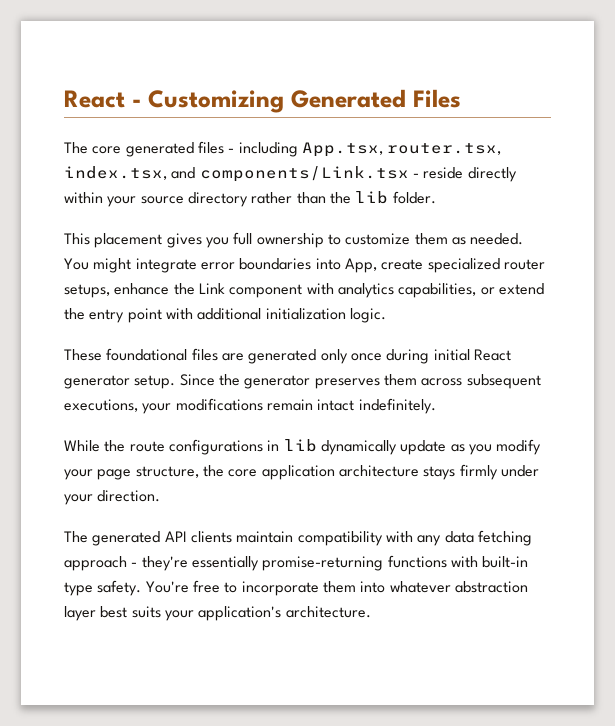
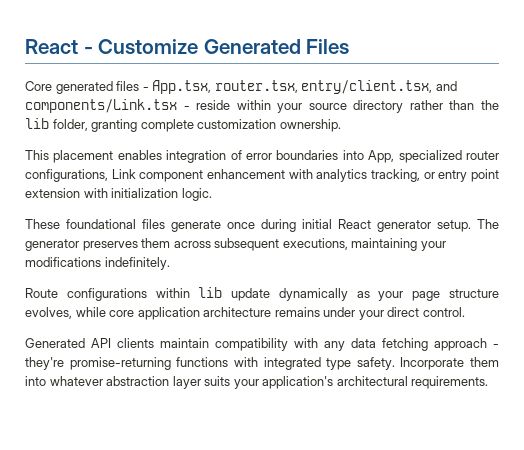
[148,90,284,113] Customizing -> [98,39,199,54] Customize
[64,142,122,154] The core -> [25,81,52,91] Core
[238,142,298,157] including -> (149, 88) none
[64,166,167,180] index.tsx, -> [301,80,433,94] entry/client.tsx,
[467,167,517,182] directly -> (231, 105) none
[392,191,436,204] [64,232,524,248] [64,258,197,273] folder. // This placement gives you full ownership to customize them as needed. You might integrate -> [52,119,341,132] [25,150,242,163] folder, granting complete customization ownership. // This placement enables integration of
[381,259,424,270] create -> (395, 156) none
[64,283,195,298] setups, enhance the -> [25,169,108,182] configurations,
(303, 291) none -> [206,169,285,179] enhancement
[398,283,544,298] [64,308,262,323] capabilities, or extend the entry point with additional -> [371,169,500,182] [25,188,108,198] tracking, or entry point extension with
[221,349,348,364] are generated only -> [171,220,221,232] generate
[179,374,240,386] Since the -> [477,219,499,229] The
(138, 405) none -> [351,238,418,251] maintaining
[266,399,355,411] remain intact -> (101, 262) none
[64,439,542,455] [64,464,539,480] [64,490,161,505] [64,531,161,546] While the route configurations in lib dynamically update as you modify your page structure, the core application architecture stays firmly under your direction. // The generated -> [25,287,499,301] [25,307,465,320] [25,338,85,348] Route configurations within lib update dynamically as your page structure evolves, while core application architecture remains under your direct control. // Generated
[191,556,259,571] essentially -> (64, 363) none
[482,556,529,568] built-in -> [263,357,321,370] integrated
[145,580,319,596] You're free to incorporate -> [400,357,465,370] Incorporate
[100,606,128,618] best -> (201, 382) none
[285,606,371,618] architecture. -> [336,376,489,389] architectural requirements.

